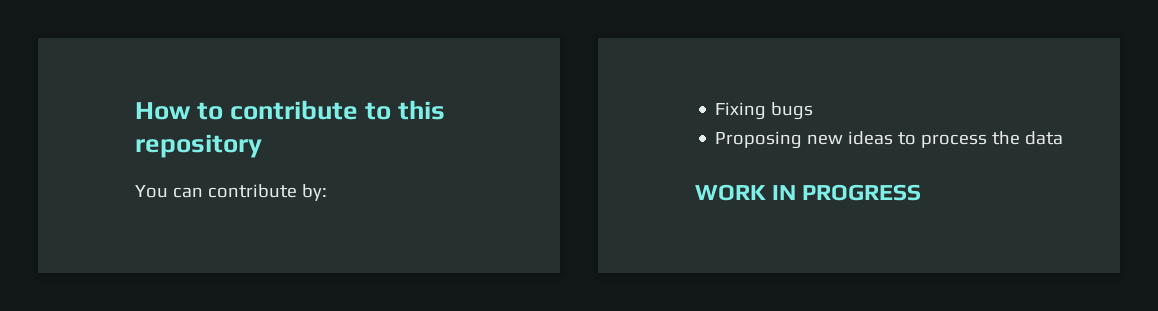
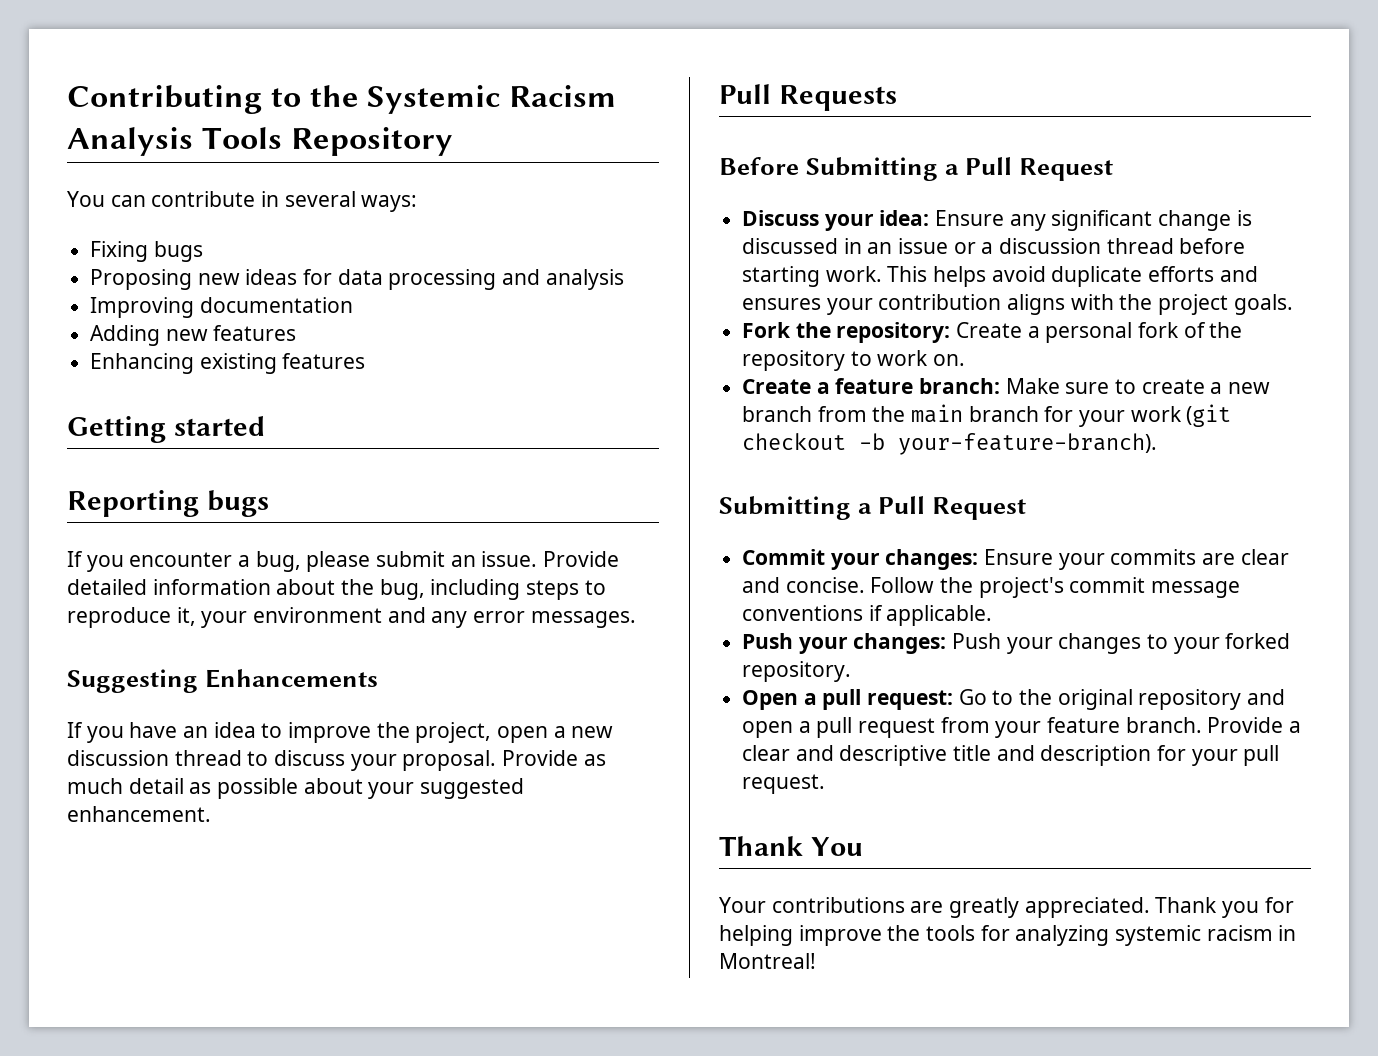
[135,100,446,120] [135,134,262,158] How to contribute to this repository -> [67,85,617,114] [67,127,453,156] Contributing to the Systemic Racism Analysis Tools Repository
[301,184,327,201] by: -> [261,191,418,212] in several ways:
[898,131,1064,148] [695,184,922,201] to process the data // WORK IN PROGRESS -> [303,269,624,290] [90,297,353,318] [90,325,297,346] [90,353,366,374] [67,416,265,443] [67,490,269,517] [67,551,620,572] [67,579,606,600] [67,607,636,628] [67,669,379,693] [67,722,614,743] [67,750,606,771] [67,778,525,799] [67,806,211,822] [719,84,897,111] [719,157,1114,181] [742,210,1252,231] [742,238,1246,254] [742,266,1258,287] [742,294,1293,315] [742,322,1243,343] [742,350,966,371] [742,378,1271,394] [742,404,1232,427] [742,433,1158,455] [719,496,1027,520] [742,549,1289,570] [742,577,1241,598] [742,605,993,626] [742,633,1291,654] [742,661,852,682] [742,689,1286,710] [742,717,1302,738] [742,745,1280,766] [742,774,826,794] [719,836,863,856] [719,897,1294,918] [719,925,1297,946] [719,953,816,969] for data processing and analysis // Improving documentation // Adding new features // Enhancing existing features // Getting started // Reporting bugs // If you encounter a bug, please submit an issue. Provide detailed information about the bug, including steps to reproduce it, your environment and any error messages. // Suggesting Enhancements // If you have an idea to improve the project, open a new discussion thread to discuss your proposal. Provide as much detail as possible about your suggested enhancement. // Pull Requests // Before Submitting a Pull Request // Discuss your idea: Ensure any significant change is discussed in an issue or a discussion thread before starting work. This helps avoid duplicate efforts and ensures your contribution aligns with the project goals. // Fork the repository: Create a personal fork of the repository to work on. // Create a feature branch: Make sure to create a new branch from the main branch for your work (git checkout -b your-feature-branch). // Submitting a Pull Request // Commit your changes: Ensure your commits are clear and concise. Follow the project's commit message conventions if applicable. // Push your changes: Push your changes to your forked repository. // Open a pull request: Go to the original repository and open a pull request from your feature branch. Provide a clear and descriptive title and description for your pull request. // Thank You // Your contributions are greatly appreciated. Thank you for helping improve the tools for analyzing systemic racism in Montreal!

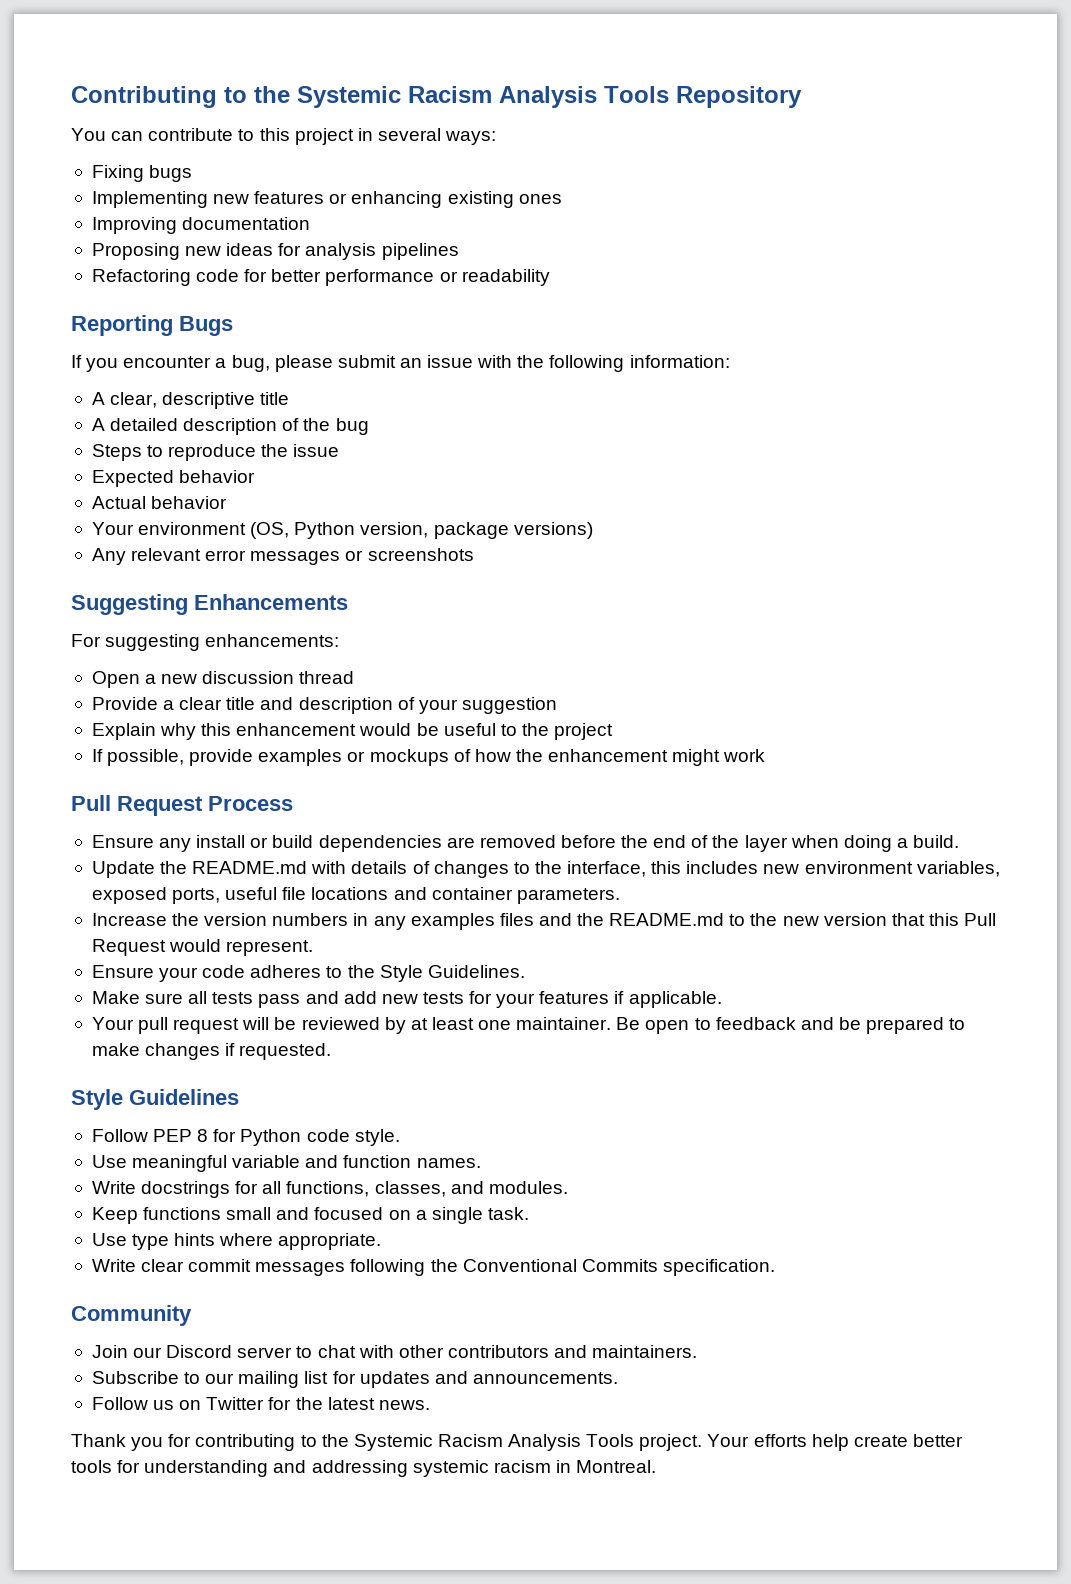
(256, 199) none -> [238,128,354,145] to this project
[90,269,624,290] [90,297,353,318] [90,325,297,346] [90,353,366,374] [67,416,265,443] Proposing new ideas for data processing and analysis // Improving documentation // Adding new features // Enhancing existing features // Getting started -> [91,191,562,208] [91,217,311,234] [91,243,459,260] [91,269,550,286] Implementing new features or enhancing existing ones // Improving documentation // Proposing new ideas for analysis pipelines // Refactoring code for better performance or readability
[206,490,269,517] bugs -> [179,316,233,336] Bugs
[481,551,620,567] [67,579,606,600] [67,607,636,628] [67,669,379,693] [67,722,614,743] [67,750,606,771] [67,778,525,799] [67,806,211,822] [719,84,897,111] [719,157,1114,181] [742,210,1252,231] [742,238,1246,254] [742,266,1258,287] [742,294,1293,315] [742,322,1243,343] [742,350,966,371] [742,378,1271,394] [742,404,1232,427] [742,433,1158,455] [719,496,1027,520] [742,549,1289,570] [742,577,1241,598] [742,605,993,626] [742,633,1291,654] [742,661,852,682] [742,689,1286,710] [742,717,1302,738] [742,745,1280,766] [742,774,826,794] [719,836,863,856] [719,897,1294,918] [719,925,1110,946] issue. Provide detailed information about the bug, including steps to reproduce it, your environment and any error messages. // Suggesting Enhancements // If you have an idea to improve the project, open a new discussion thread to discuss your proposal. Provide as much detail as possible about your suggested enhancement. // Pull Requests // Before Submitting a Pull Request // Discuss your idea: Ensure any significant change is discussed in an issue or a discussion thread before starting work. This helps avoid duplicate efforts and ensures your contribution aligns with the project goals. // Fork the repository: Create a personal fork of the repository to work on. // Create a feature branch: Make sure to create a new branch from the main branch for your work (git checkout -b your-feature-branch). // Submitting a Pull Request // Commit your changes: Ensure your commits are clear and concise. Follow the project's commit message conventions if applicable. // Push your changes: Push your changes to your forked repository. // Open a pull request: Go to the original repository and open a pull request from your feature branch. Provide a clear and descriptive title and description for your pull request. // Thank You // Your contributions are greatly appreciated. Thank you for helping improve the tools for analyzing -> [427,355,730,372] [91,392,290,409] [91,418,369,435] [91,444,340,461] [91,470,256,487] [91,496,228,509] [91,522,593,539] [91,548,474,565] [71,594,348,615] [71,634,340,651] [91,671,355,688] [91,697,557,714] [91,723,614,740] [91,749,766,766] [71,795,293,816] [91,835,960,852] [91,861,1000,878] [91,887,620,904] [91,913,997,930] [91,939,314,956] [91,965,525,982] [91,991,722,1008] [91,1017,966,1034] [91,1043,332,1060] [71,1089,239,1110] [91,1129,400,1146] [91,1155,481,1172] [91,1181,568,1198] [91,1207,529,1224] [91,1233,382,1250] [91,1259,775,1276] [71,1305,192,1326] [91,1345,698,1358] [91,1371,618,1388] [91,1397,430,1410] [71,1434,963,1451] [71,1460,408,1477] issue with the following information: // A clear, descriptive title // A detailed description of the bug // Steps to reproduce the issue // Expected behavior // Actual behavior // Your environment (OS, Python version, package versions) // Any relevant error messages or screenshots // Suggesting Enhancements // For suggesting enhancements: // Open a new discussion thread // Provide a clear title and description of your suggestion // Explain why this enhancement would be useful to the project // If possible, provide examples or mockups of how the enhancement might work // Pull Request Process // Ensure any install or build dependencies are removed before the end of the layer when doing a build. // Update the README.md with details of changes to the interface, this includes new environment variables, exposed ports, useful file locations and container parameters. // Increase the version numbers in any examples files and the README.md to the new version that this Pull Request would represent. // Ensure your code adheres to the Style Guidelines. // Make sure all tests pass and add new tests for your features if applicable. // Your pull request will be reviewed by at least one maintainer. Be open to feedback and be prepared to make changes if requested. // Style Guidelines // Follow PEP 8 for Python code style. // Use meaningful variable and function names. // Write docstrings for all functions, classes, and modules. // Keep functions small and focused on a single task. // Use type hints where appropriate. // Write clear commit messages following the Conventional Commits specification. // Community // Join our Discord server to chat with other contributors and maintainers. // Subscribe to our mailing list for updates and announcements. // Follow us on Twitter for the latest news. // Thank you for contributing to the Systemic Racism Analysis Tools project. Your efforts help create better tools for understanding and addressing
[719,953,816,969] Montreal! -> [576,1460,657,1473] Montreal.

